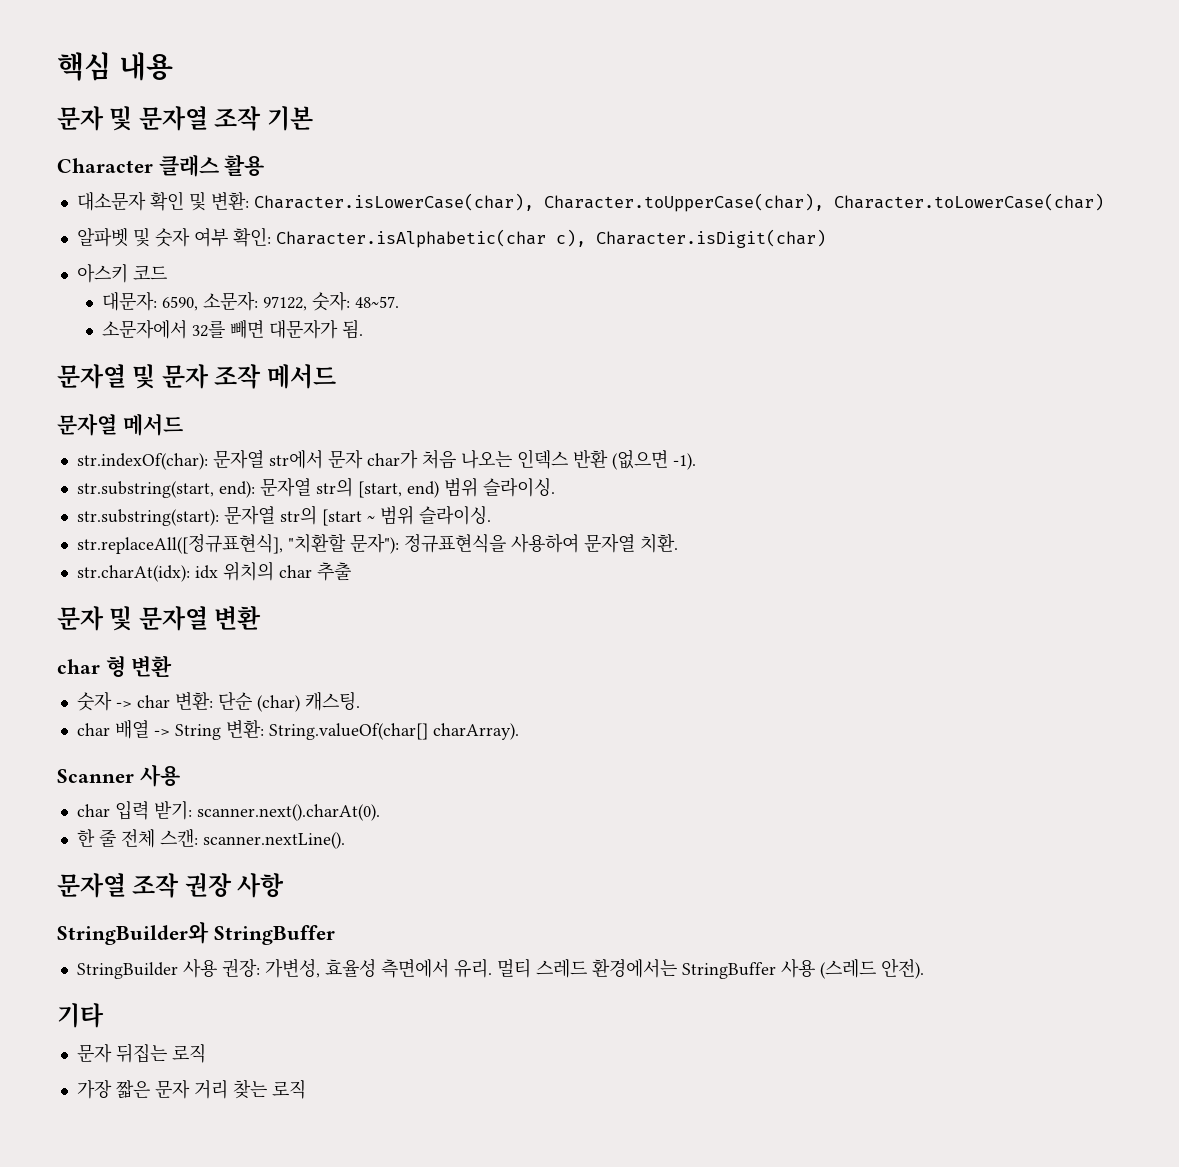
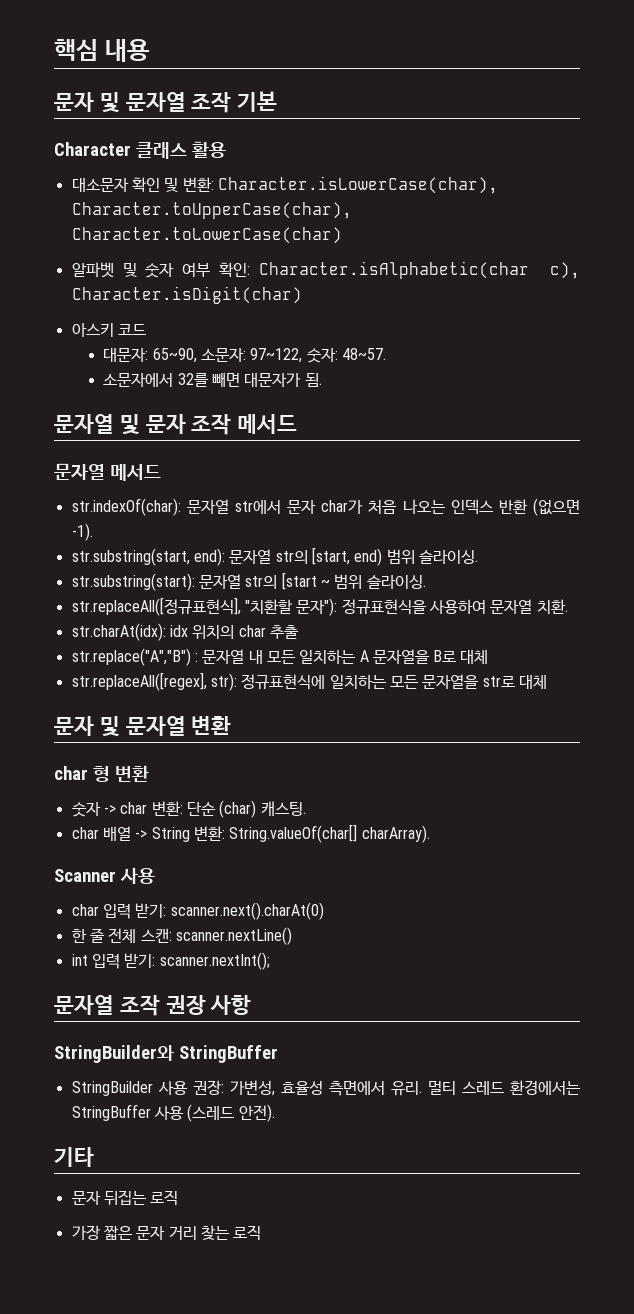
[161,291,307,311] 6590, 소문자: 97122, -> [152,348,303,363] 65~90, 소문자: 97~122,
(351, 571) none -> [71,648,489,666] [71,672,547,691] // str.replace("A","B") : 문자열 내 모든 일치하는 A 문자열을 B로 대체 // str.replaceAll([regex], str): 정규표현식에 일치하는 모든 문자열을 str로 대체
[196,804,380,821] scanner.next().charAt(0). -> [170,902,324,920] scanner.next().charAt(0)
[202,832,345,849] scanner.nextLine(). -> [175,927,292,945] [71,952,270,970] scanner.nextLine() // int 입력 받기: scanner.nextInt();

